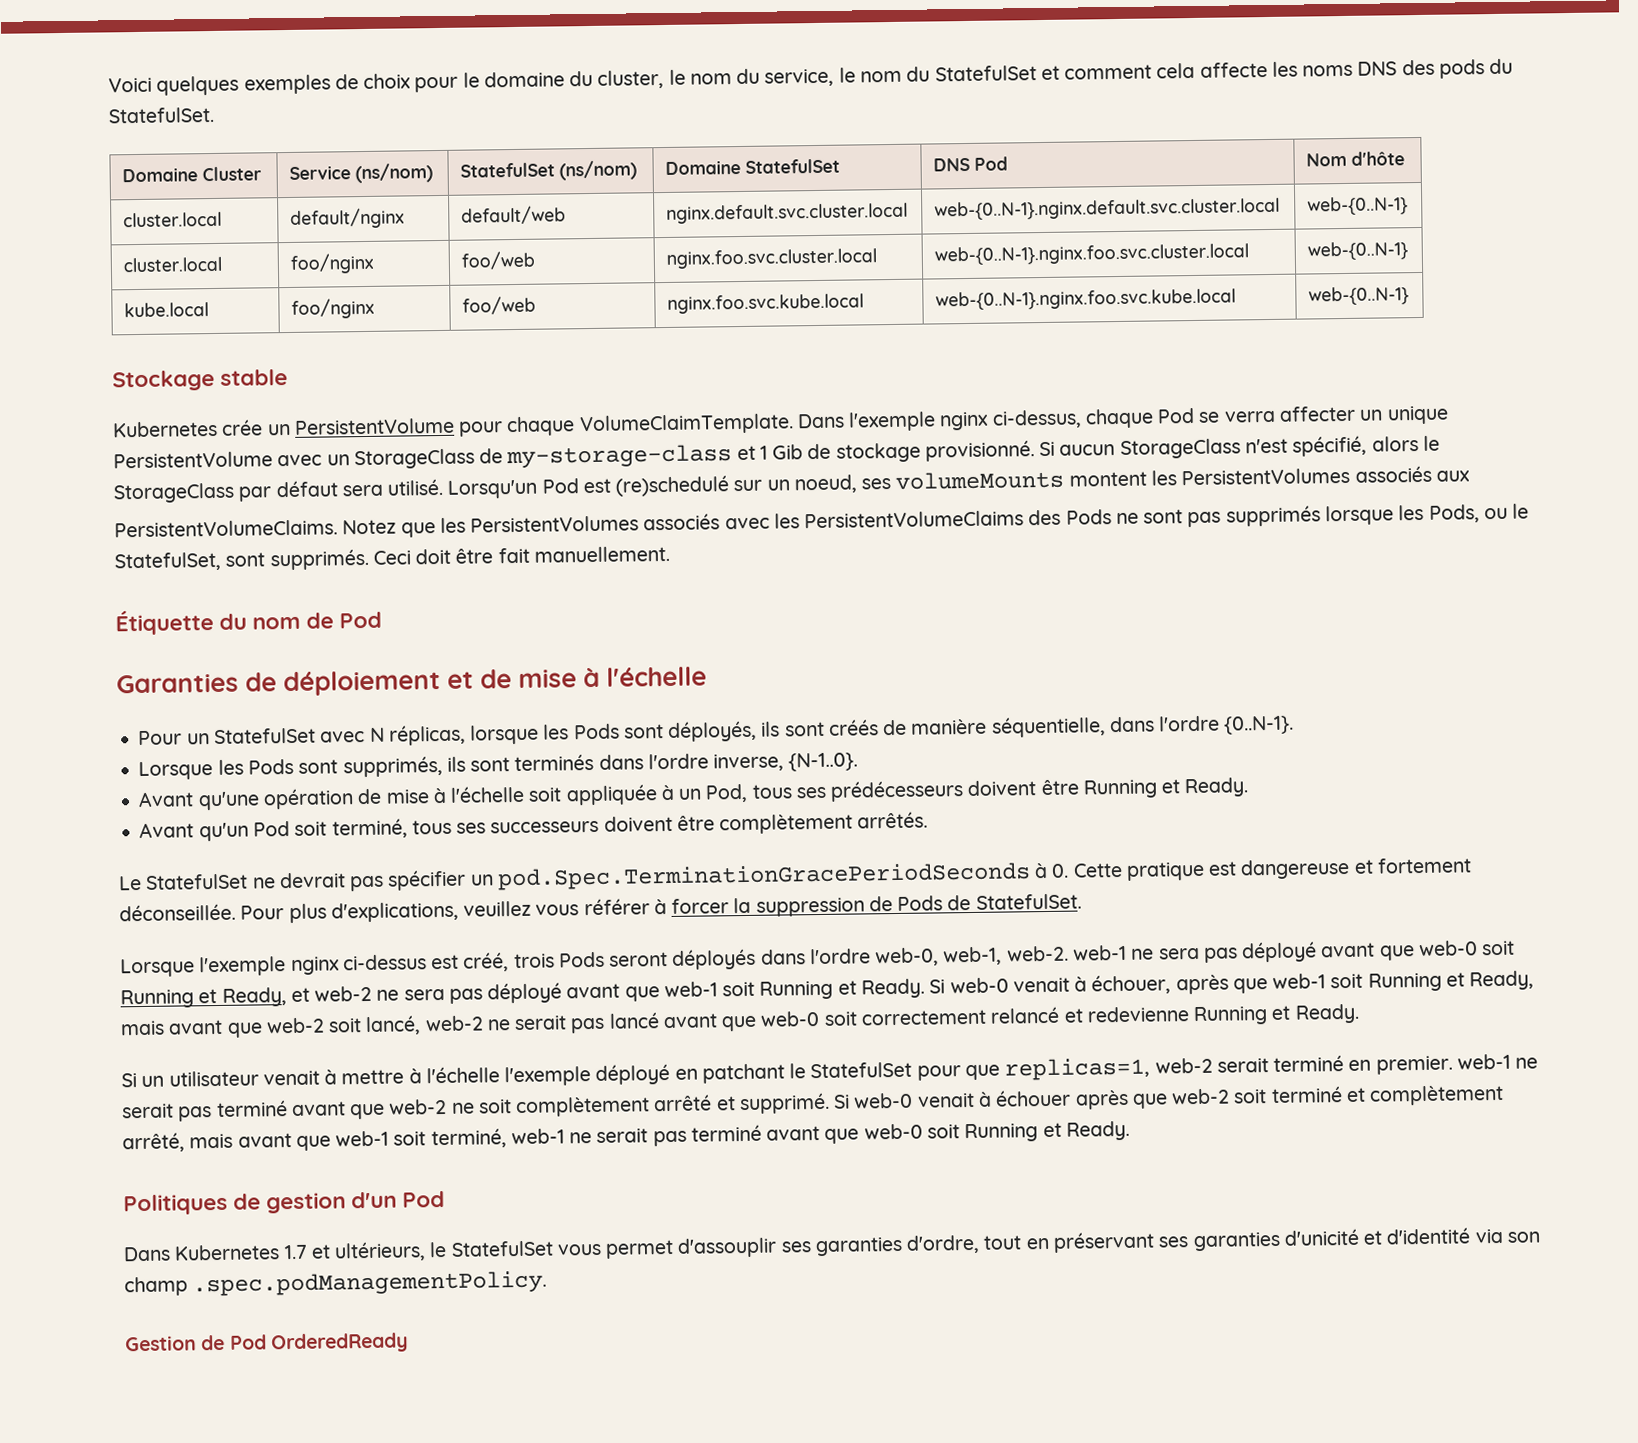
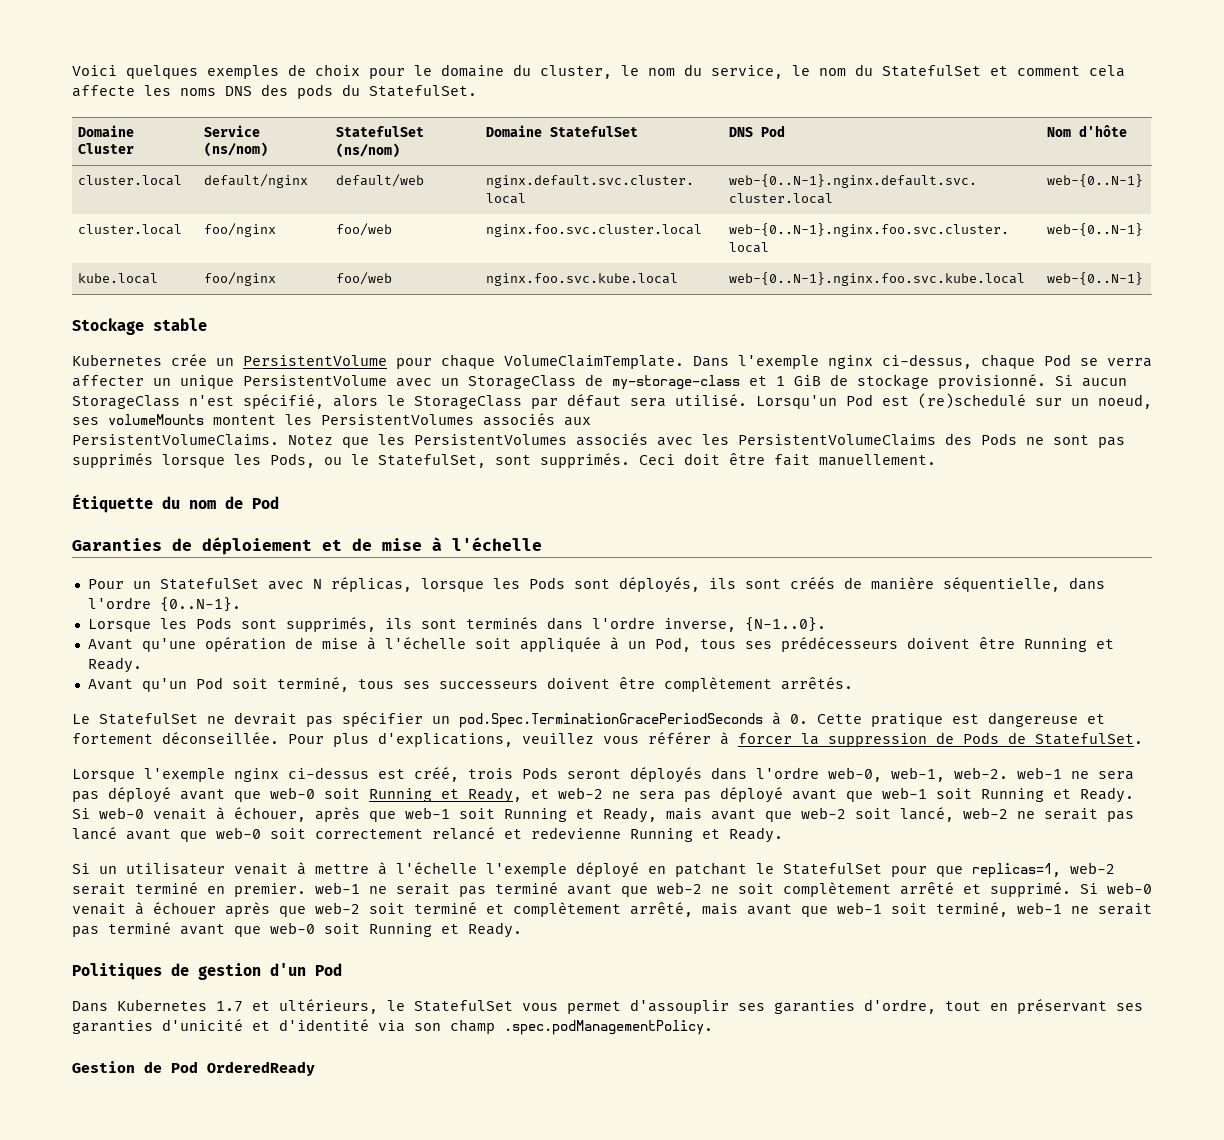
[772,444,804,460] Gib -> [794,375,821,386] GiB

